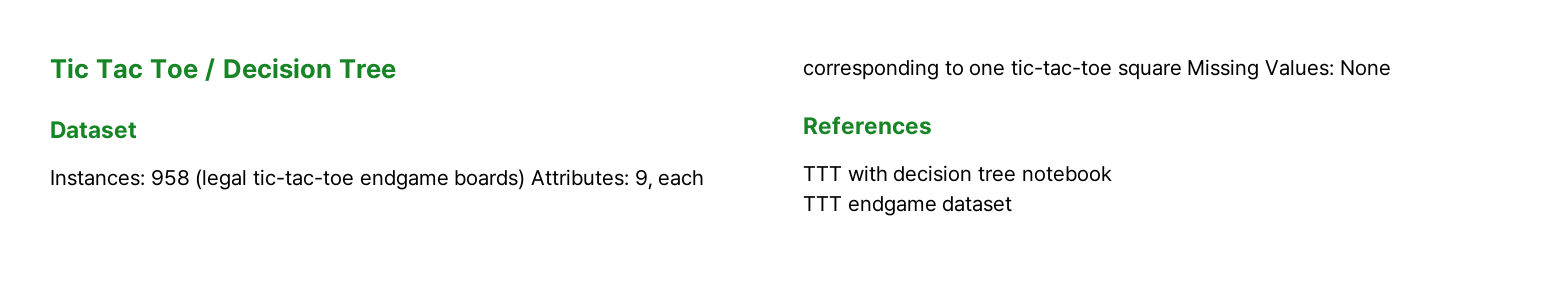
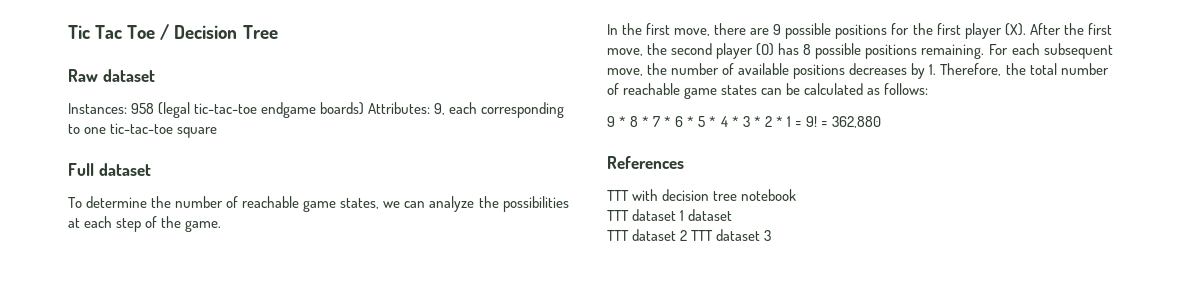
[50,121,137,139] Dataset -> [68,69,155,82] Raw dataset
[1187,59,1391,80] Missing Values: None -> [68,163,151,176] [68,196,569,212] [68,216,222,232] [607,23,1112,39] [607,43,1113,59] [607,63,1109,79] [607,83,929,99] [607,116,882,128] // Full dataset // To determine the number of reachable game states, we can analyze the possibilities at each step of the game. // In the first move, there are 9 possible positions for the first player (X). After the first move, the second player (O) has 8 possible positions remaining. For each subsequent move, the number of available positions decreases by 1. Therefore, the total number of reachable game states can be calculated as follows: // 9 * 8 * 7 * 6 * 5 * 4 * 3 * 2 * 1 = 9! = 362,880
[847,196,1013,216] endgame dataset -> [632,209,733,221] [607,229,772,241] dataset 1 dataset // TTT dataset 2 TTT dataset 3

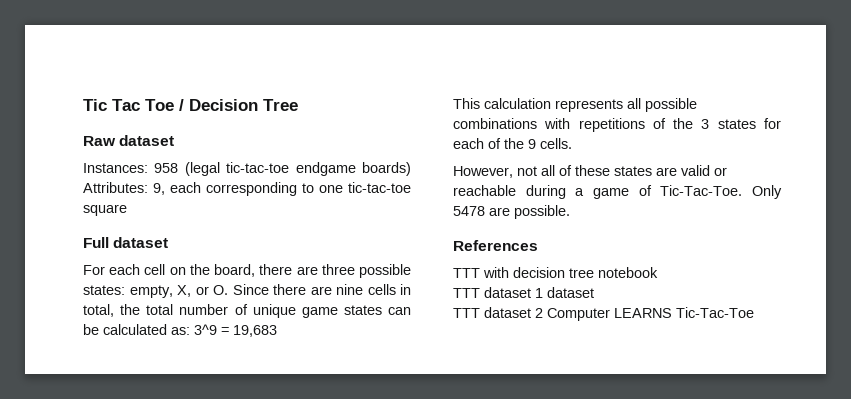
[68,196,569,212] [68,216,222,232] [607,23,1112,39] [607,43,1113,59] [607,63,1002,79] To determine the number of reachable game states, we can analyze the possibilities at each step of the game. // In the first move, there are 9 possible positions for the first player (X). After the first move, the second player (O) has 8 possible positions remaining. For each subsequent move, the number of available positions decreases by 1. Therefore, -> [83,264,412,278] [83,284,411,298] [83,304,114,317] For each cell on the board, there are three possible states: empty, X, or O. Since there are nine cells in total,
[623,83,681,95] reachable -> [252,304,296,318] unique
[867,83,929,95] [607,116,882,128] as follows: // 9 * 8 * 7 * 6 * 5 * 4 * 3 * 2 * 1 = 9! = 362,880 -> [171,324,277,337] [453,98,697,112] [453,118,781,132] [453,138,572,149] [453,165,727,178] [453,185,782,199] [453,205,570,219] as: 3^9 = 19,683 // This calculation represents all possible combinations with repetitions of the 3 states for each of the 9 cells. // However, not all of these states are valid or reachable during a game of Tic-Tac-Toe. Only 5478 are possible.
[691,229,772,241] TTT dataset 3 -> [547,307,754,321] Computer LEARNS Tic-Tac-Toe

